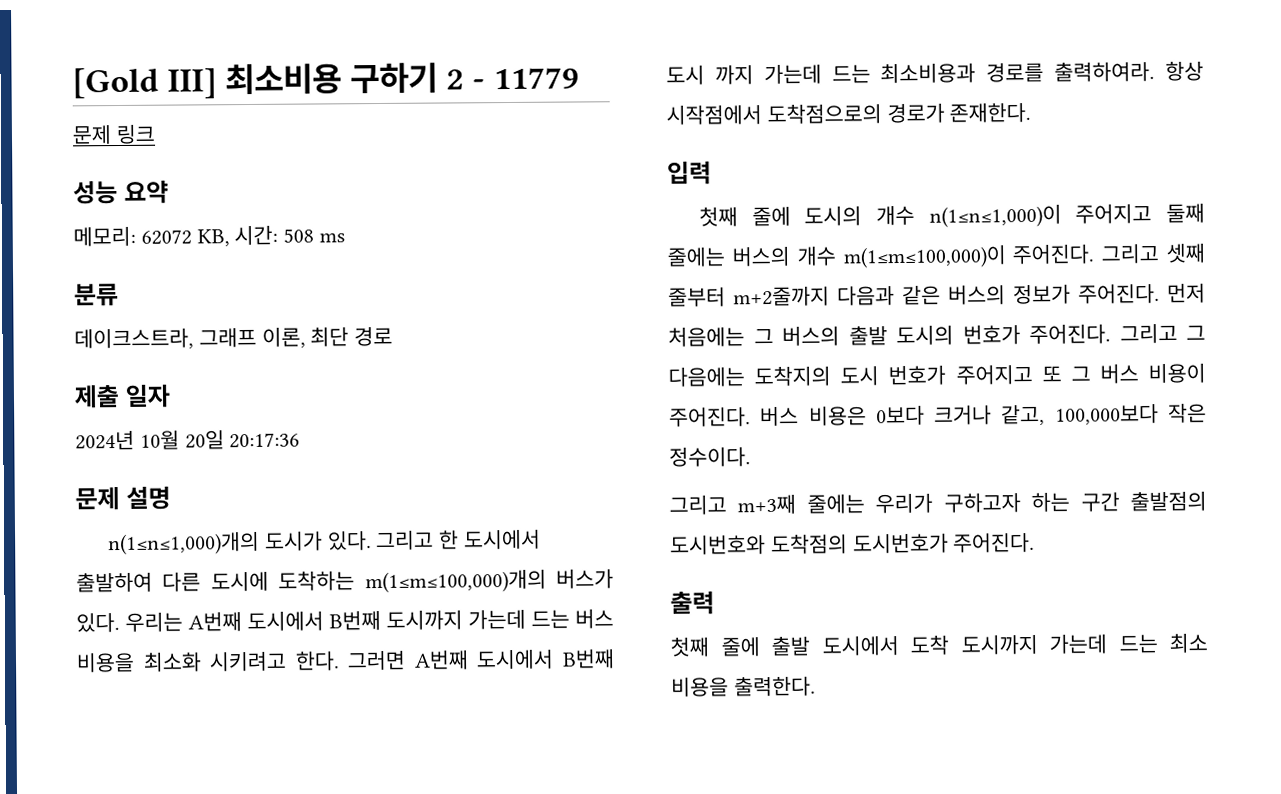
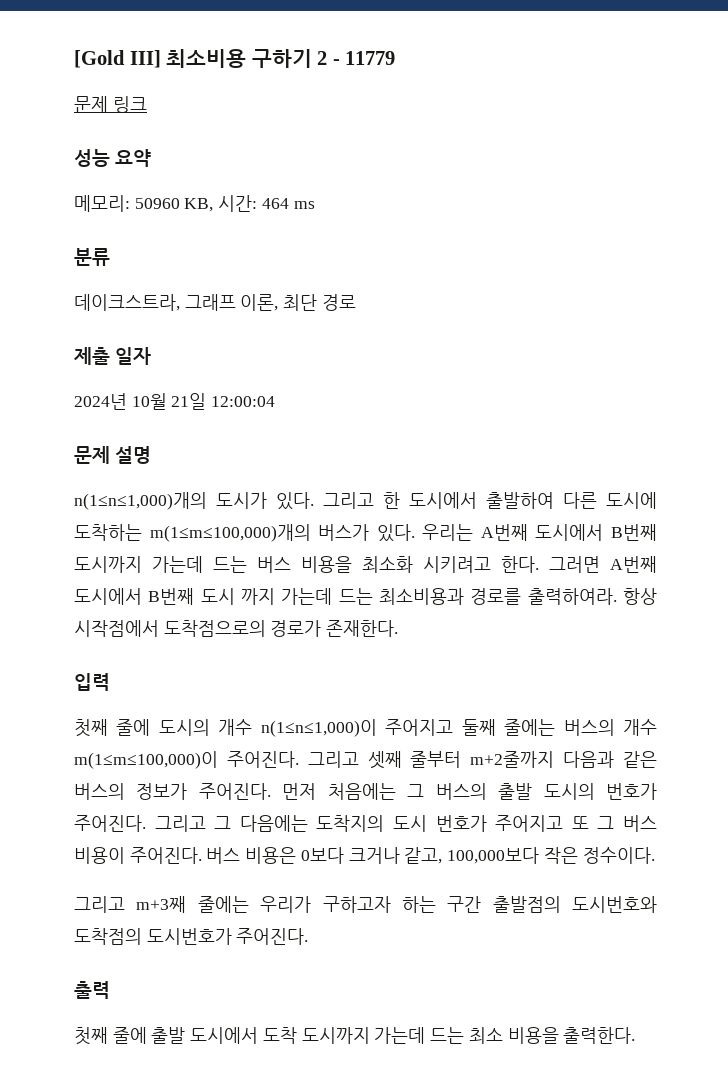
[140,229,192,245] 62072 -> [134,198,180,209] 50960
[283,228,315,243] 508 -> [261,198,289,209] 464
[184,430,301,450] 20일 20:17:36 -> [171,393,276,410] 21일 12:00:04

